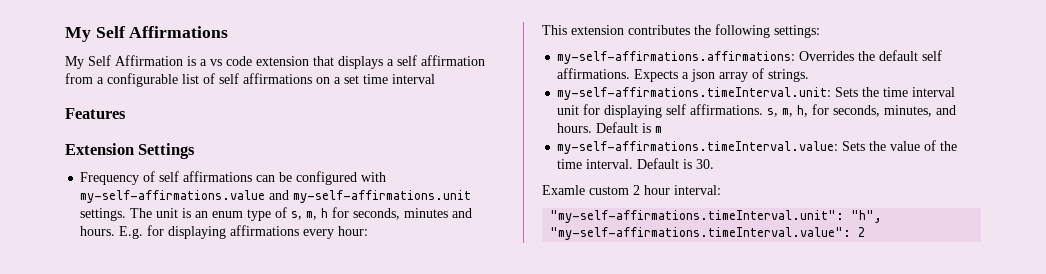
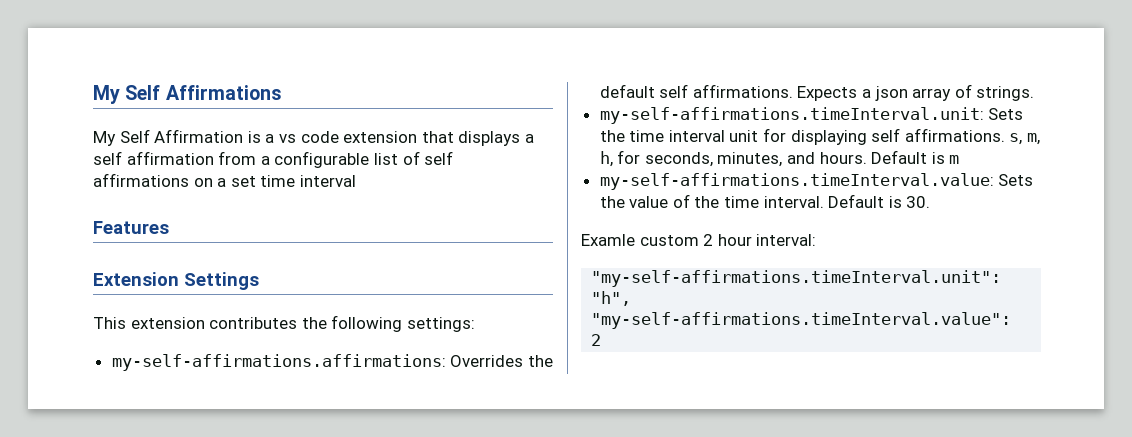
[80,171,387,185] [80,190,472,203] [80,207,473,221] [80,225,369,239] // Frequency of self affirmations can be configured with my-self-affirmations.value and my-self-affirmations.unit settings. The unit is an enum type of s, m, h for seconds, minutes and hours. E.g. for displaying affirmations every hour: -> (259, 281) none

